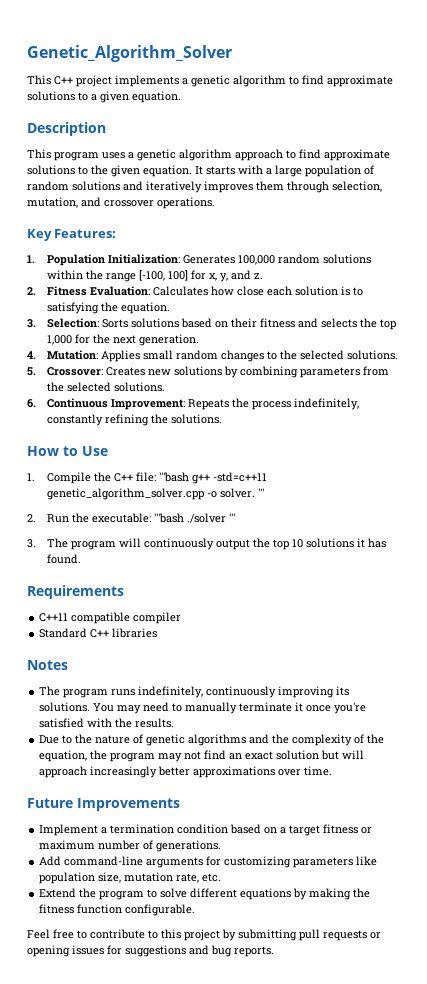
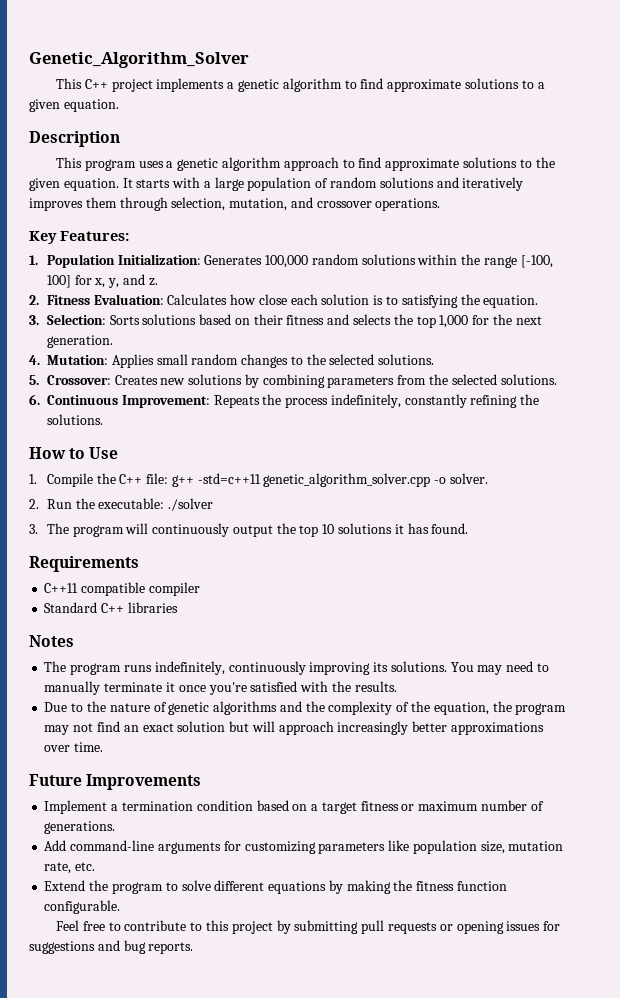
[159,472,190,482] '''bash -> (169, 478) none
[258,488,265,497] ''' -> (488, 478) none
[154,513,185,523] '''bash -> (165, 503) none
[229,513,236,522] ''' -> (214, 504) none

